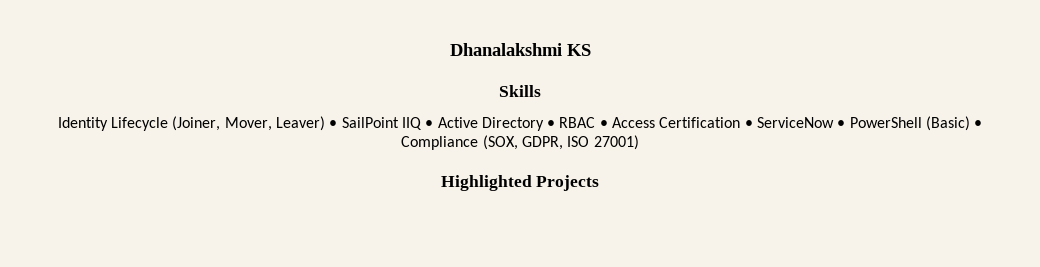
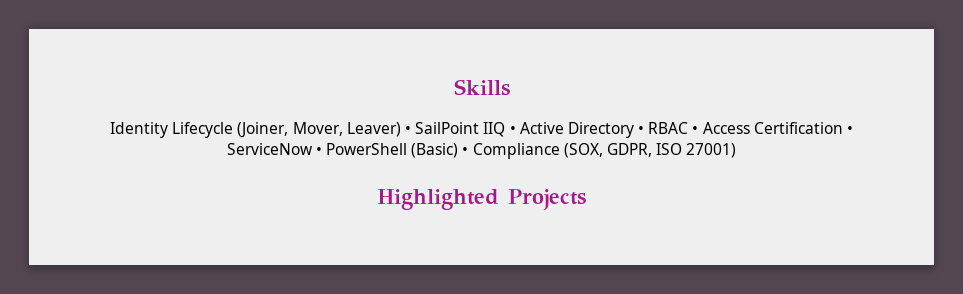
[449,43,591,56] Dhanalakshmi KS // -> (453, 87) none

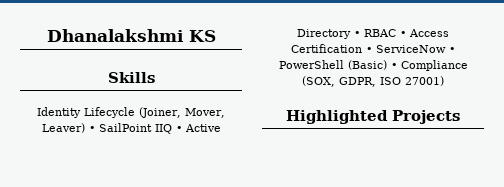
(453, 87) none -> [46,29,216,42] Dhanalakshmi KS //

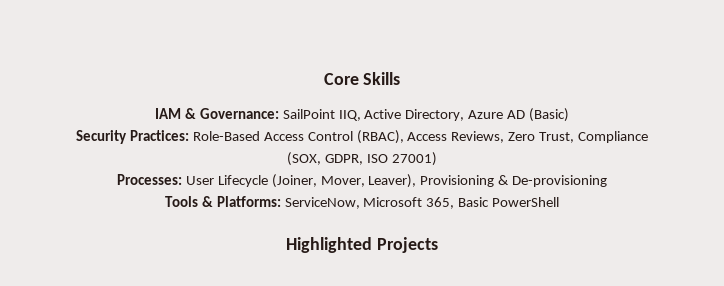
[46,29,216,42] Dhanalakshmi KS // -> [323,73,359,85] Core
[37,107,225,118] [41,123,221,134] [297,29,449,39] [291,44,455,53] [278,60,397,70] Identity Lifecycle (Joiner, Mover, Leaver) • SailPoint IIQ • Active Directory • RBAC • Access Certification • ServiceNow • PowerShell (Basic) • -> [154,108,570,122] [75,130,575,144] IAM & Governance: SailPoint IIQ, Active Directory, Azure AD (Basic) // Security Practices: Role-Based Access Control (RBAC), Access Reviews, Zero Trust,
(444, 81) none -> [116,174,608,188] [164,196,560,209] // Processes: User Lifecycle (Joiner, Mover, Leaver), Provisioning & De-provisioning // Tools & Platforms: ServiceNow, Microsoft 365, Basic PowerShell

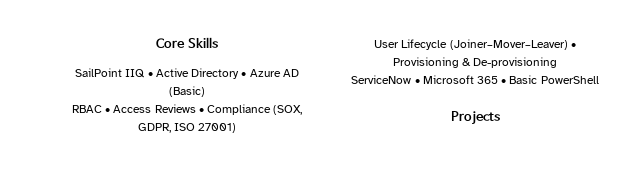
[154,108,570,122] [75,130,575,144] IAM & Governance: SailPoint IIQ, Active Directory, Azure AD (Basic) // Security Practices: Role-Based Access Control (RBAC), Access Reviews, Zero Trust, -> [75,68,299,79] [169,86,205,97] [71,104,204,113] SailPoint IIQ • Active Directory • Azure AD (Basic) // RBAC • Access Reviews •
[116,174,182,185] Processes: -> (237, 128) none
[271,174,417,188] (Joiner, Mover, Leaver), -> [449,39,576,50] (Joiner–Mover–Leaver) •
[164,196,455,209] Tools & Platforms: ServiceNow, Microsoft 365, -> [351,75,507,84] ServiceNow • Microsoft 365 •
[286,237,373,253] Highlighted -> (599, 80) none

